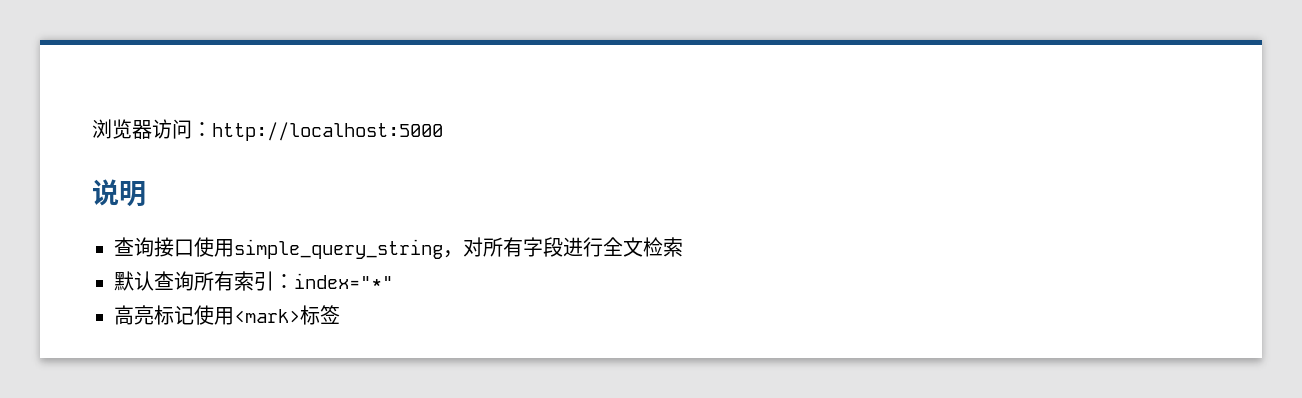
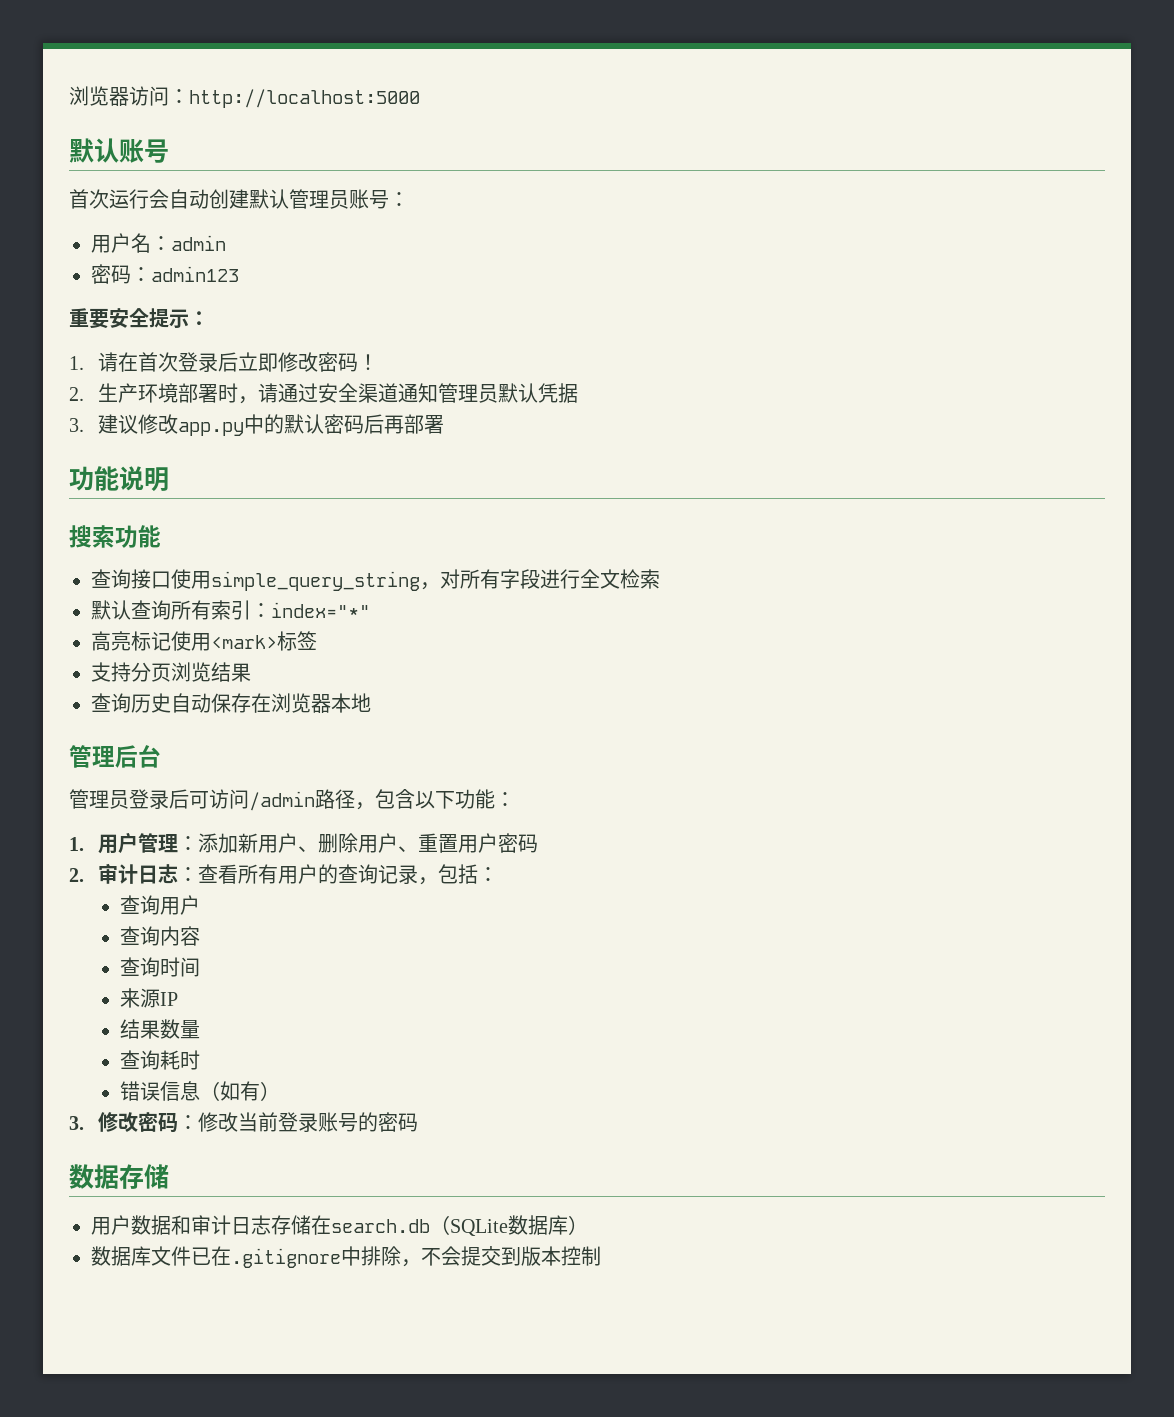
(443, 131) none -> [69,138,169,163] [69,189,409,209] [91,233,226,253] [91,264,239,284] [69,308,209,329] [69,352,379,372] [69,383,579,404] [69,414,445,436] [69,466,119,491] 默认账号 // 首次运行会自动创建默认管理员账号： // 用户名：admin // 密码：admin123 // 重要安全提示： // 1.请在首次登录后立即修改密码！ // 2.生产环境部署时，请通过安全渠道通知管理员默认凭据 // 3.建议修改app.py中的默认密码后再部署 // 功能
(146, 194) none -> [69,525,161,548] // 搜索功能
(340, 314) none -> [91,662,251,682] [91,693,371,713] [69,745,161,768] [69,789,515,811] [69,832,539,854] [69,863,499,885] [120,895,201,915] [120,926,201,946] [120,957,201,977] [120,988,179,1008] [120,1019,201,1039] [120,1050,201,1070] [120,1081,281,1101] [69,1112,419,1133] [69,1164,169,1189] [91,1215,588,1236] [91,1246,601,1268] // 支持分页浏览结果 // 查询历史自动保存在浏览器本地 // 管理后台 // 管理员登录后可访问/admin路径，包含以下功能： // 1.用户管理：添加新用户、删除用户、重置用户密码 // 2.审计日志：查看所有用户的查询记录，包括： // 查询用户 // 查询内容 // 查询时间 // 来源IP // 结果数量 // 查询耗时 // 错误信息（如有） // 3.修改密码：修改当前登录账号的密码 // 数据存储 // 用户数据和审计日志存储在search.db（SQLite数据库） // 数据库文件已在.gitignore中排除，不会提交到版本控制

